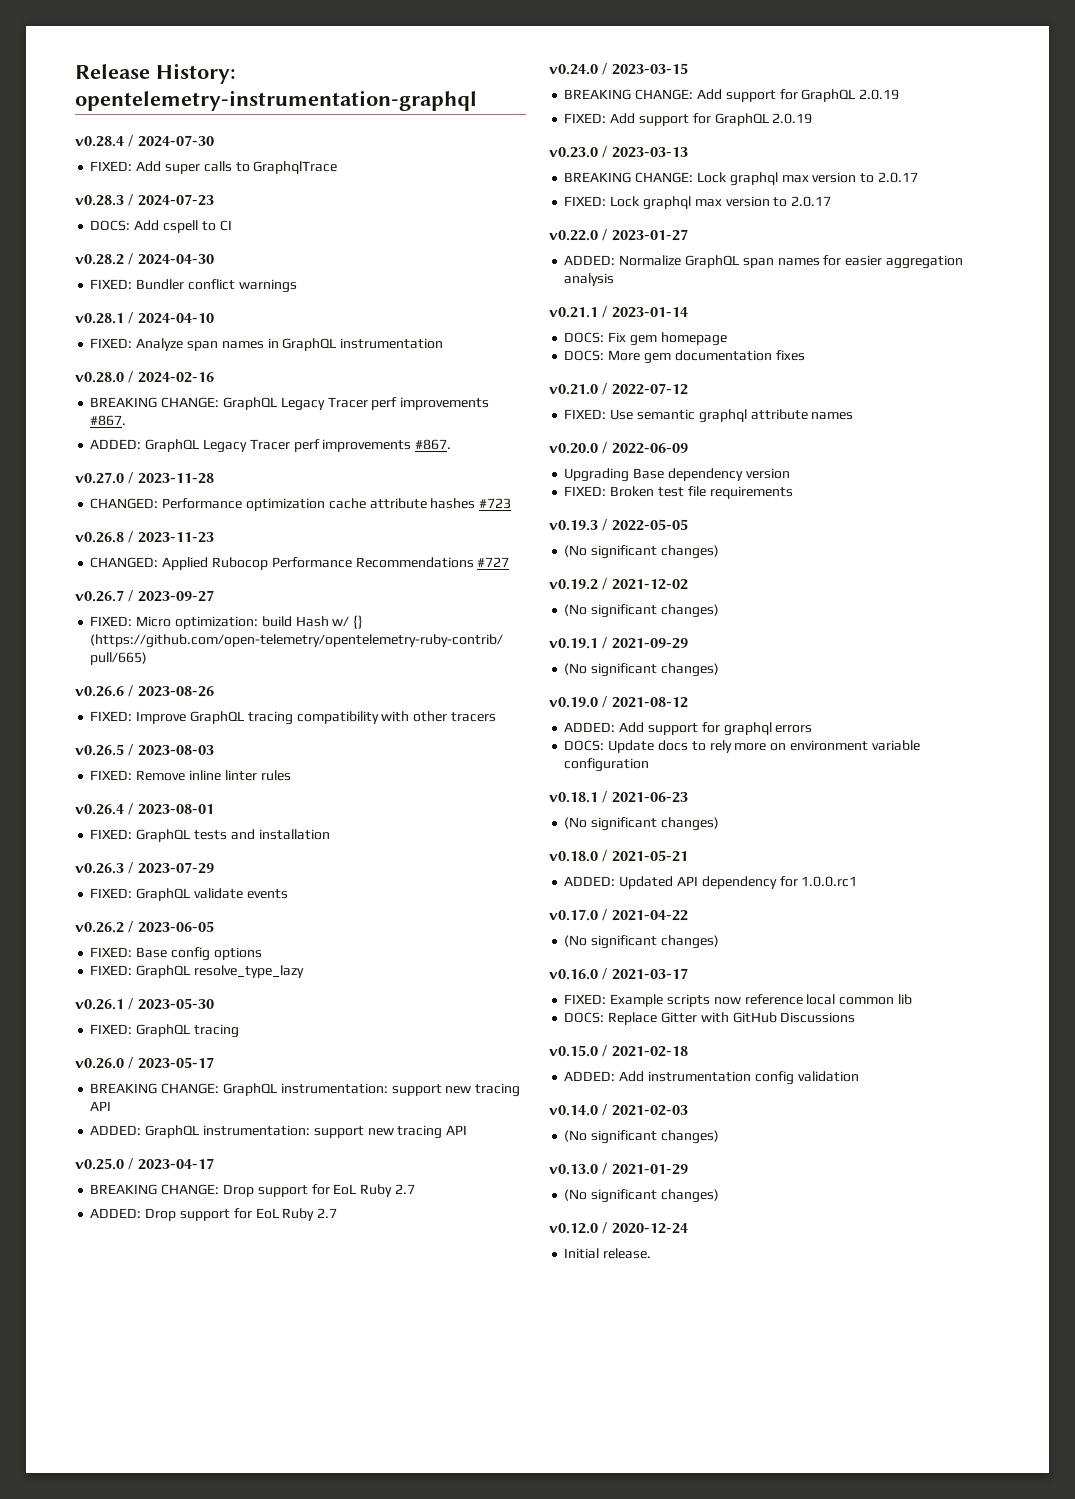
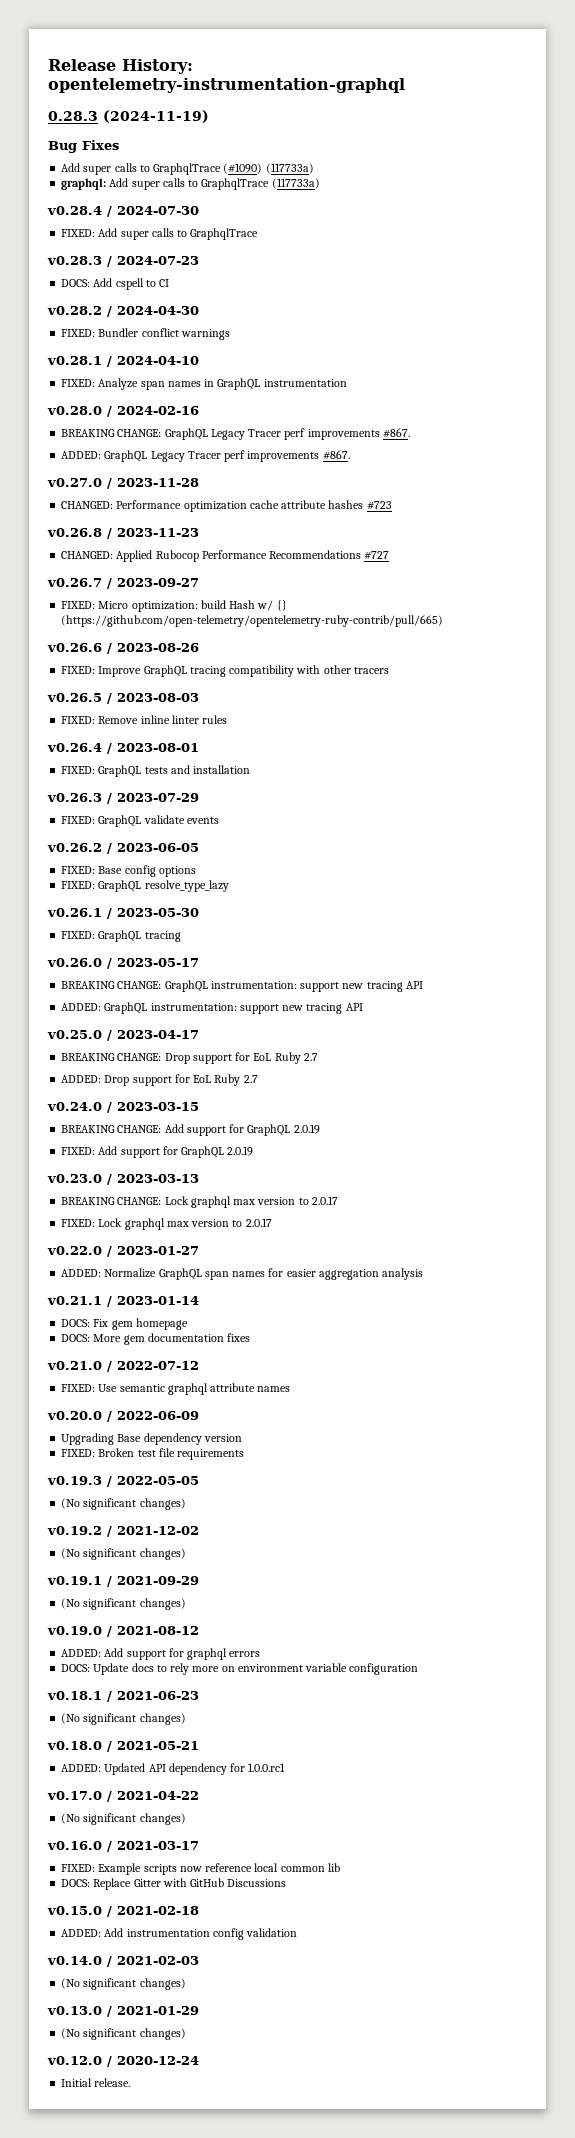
(477, 100) none -> [48,110,209,123] [48,140,119,153] [61,163,314,175] [61,178,320,190] // 0.28.3 (2024-11-19) // Bug Fixes // Add super calls to GraphqlTrace (#1090) (117733a) // graphql: Add super calls to GraphqlTrace (117733a)

